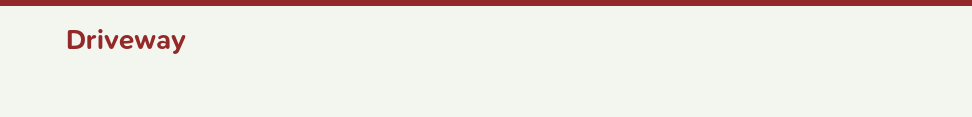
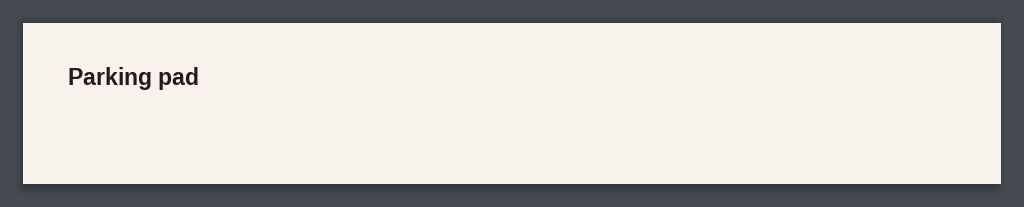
[66,29,186,54] Driveway -> [68,67,200,90] Parking pad

